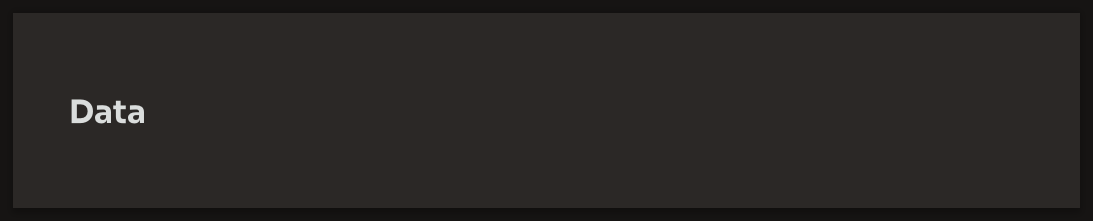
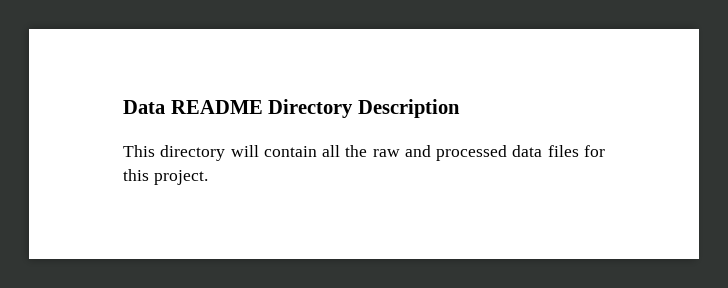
(146, 111) none -> [170,99,460,118] [123,145,605,161] [123,169,208,185] README Directory Description // This directory will contain all the raw and processed data files for this project.

